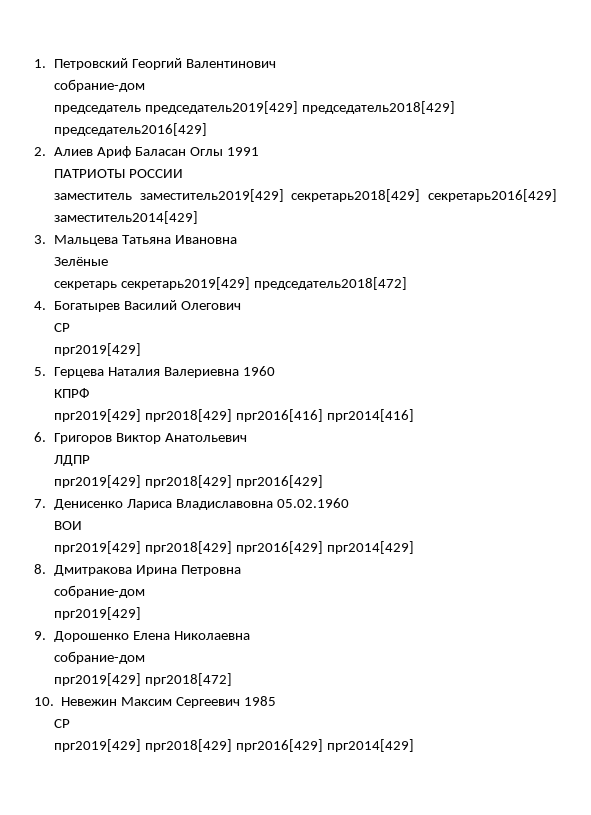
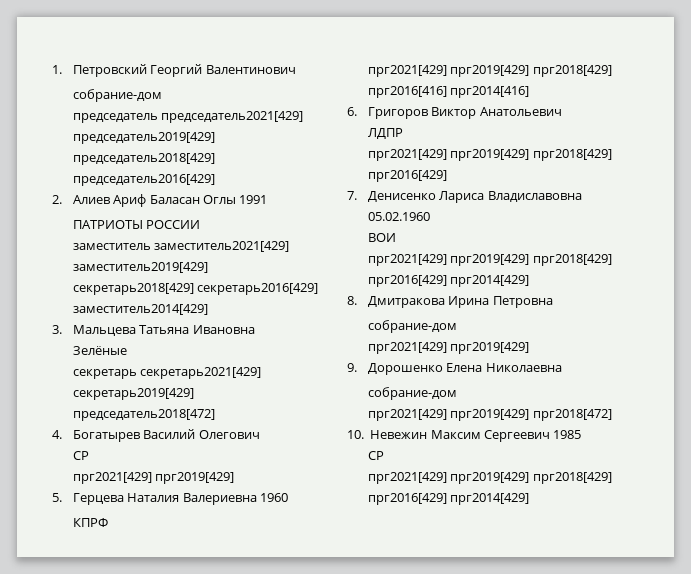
(141, 109) none -> [161,111,304,123] председатель2021[429]
(132, 196) none -> [154,241,290,252] заместитель2021[429]
(117, 285) none -> [140,367,262,379] секретарь2021[429]
(70, 327) none -> [72,472,152,484] прг2021[429]
(89, 393) none -> [367,65,447,77] прг2021[429]
(90, 460) none -> [367,149,447,161] прг2021[429]
(82, 525) none -> [367,254,447,266] прг2021[429]
(145, 591) none -> [367,342,447,354] прг2021[429]
(145, 657) none -> [367,409,447,421] прг2021[429]
(70, 723) none -> [367,472,447,484] прг2021[429]

